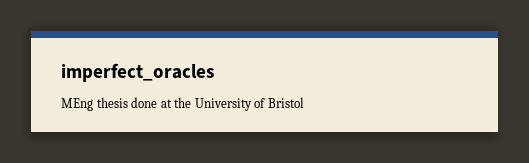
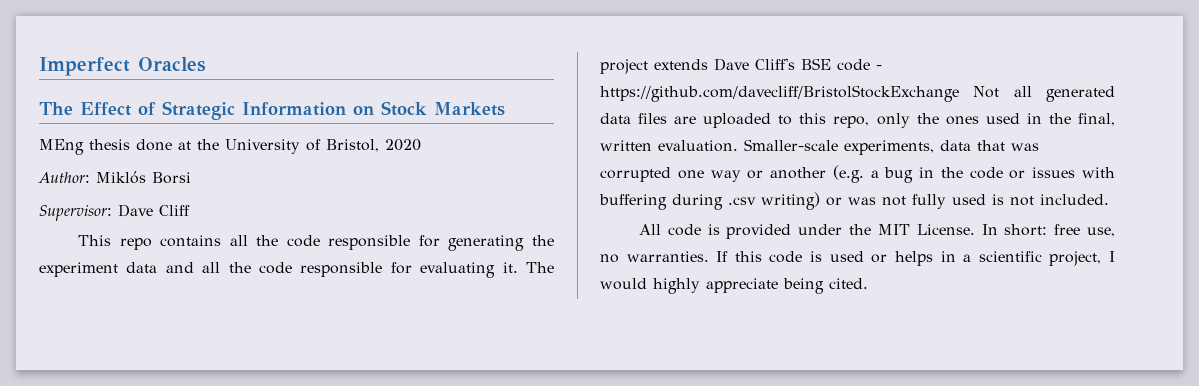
[61,63,214,82] imperfect_oracles -> [39,57,206,76] [39,101,505,120] Imperfect Oracles // The Effect of Strategic Information on Stock Markets
[267,97,304,108] Bristol -> [326,139,421,152] [38,171,191,184] [39,204,190,221] [77,235,554,251] [39,262,554,278] [600,58,882,74] [600,85,1115,102] [600,113,1115,128] [600,139,1039,155] [600,165,1115,183] [599,192,1109,210] [638,224,1115,239] [600,251,1116,266] [600,278,868,294] Bristol, 2020 // Author: Miklós Borsi // Supervisor: Dave Cliff // This repo contains all the code responsible for generating the experiment data and all the code responsible for evaluating it. The project extends Dave Cliff's BSE code - https://github.com/davecliff/BristolStockExchange Not all generated data files are uploaded to this repo, only the ones used in the final, written evaluation. Smaller-scale experiments, data that was corrupted one way or another (e.g. a bug in the code or issues with buffering during .csv writing) or was not fully used is not included. // All code is provided under the MIT License. In short: free use, no warranties. If this code is used or helps in a scientific project, I would highly appreciate being cited.

